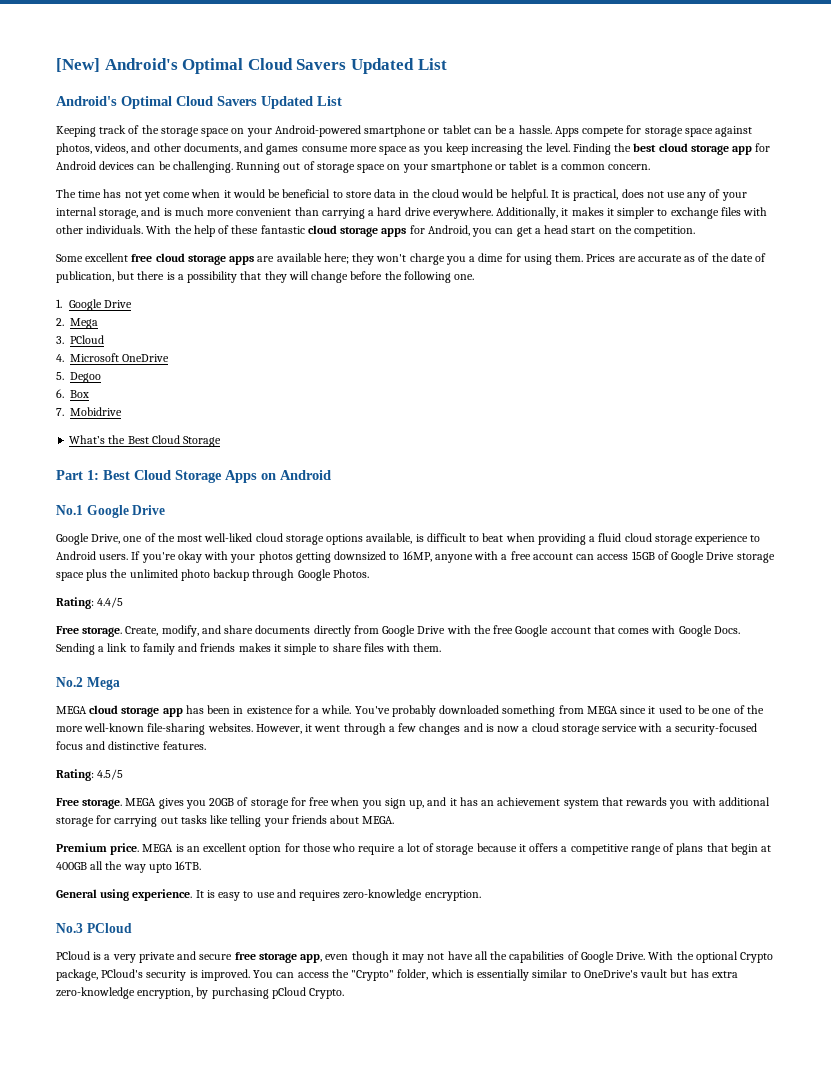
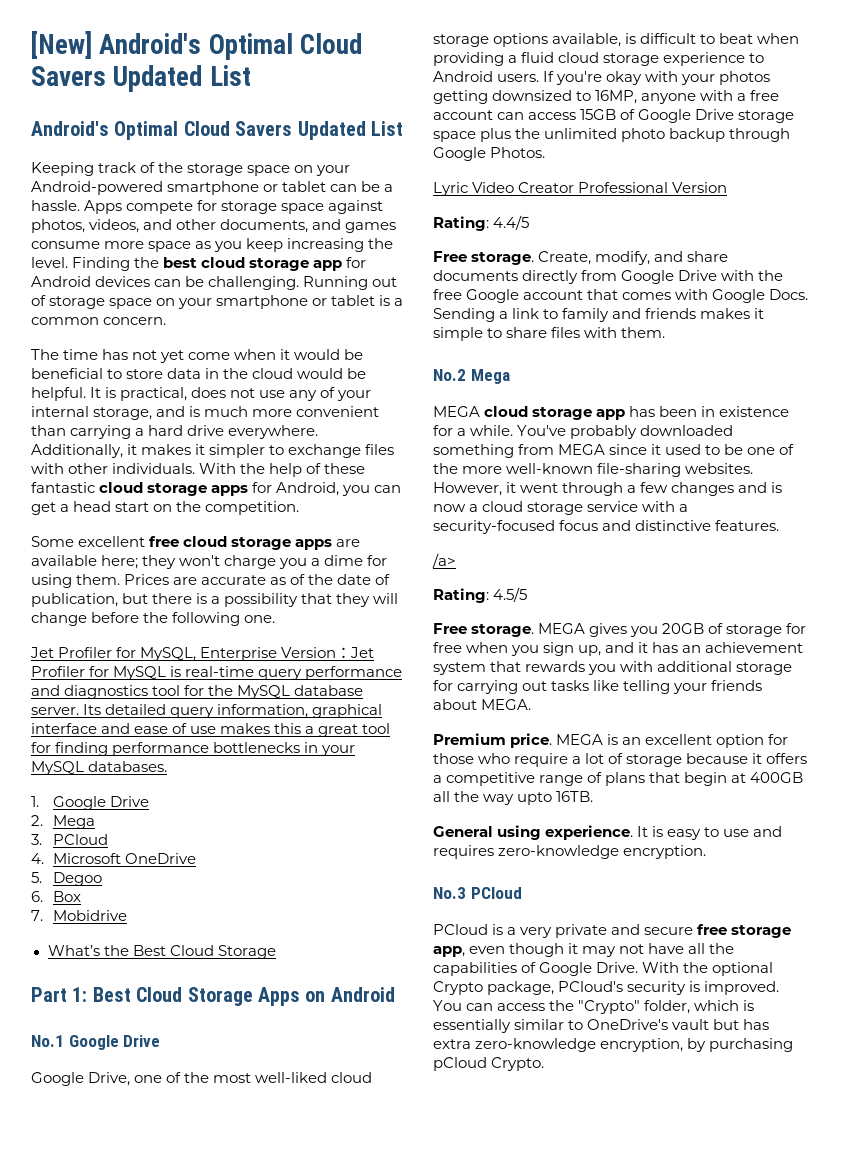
(475, 277) none -> [30,647,375,661] [31,666,403,680] [31,685,364,699] [31,704,383,718] [31,723,391,737] [31,742,356,756] [31,761,168,775] // Jet Profiler for MySQL, Enterprise Version：Jet Profiler for MySQL is real-time query performance and diagnostics tool for the MySQL database server. Its detailed query information, graphical interface and ease of use makes this a great tool for finding performance bottlenecks in your MySQL databases.
(369, 573) none -> [433,182,728,196] // Lyric Video Creator Professional Version
(206, 745) none -> [432,553,456,568] // /a>

